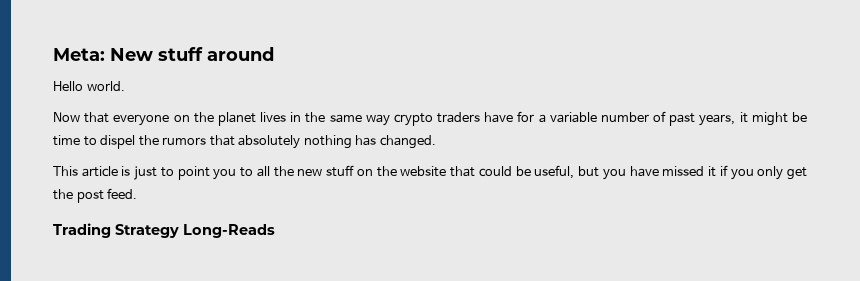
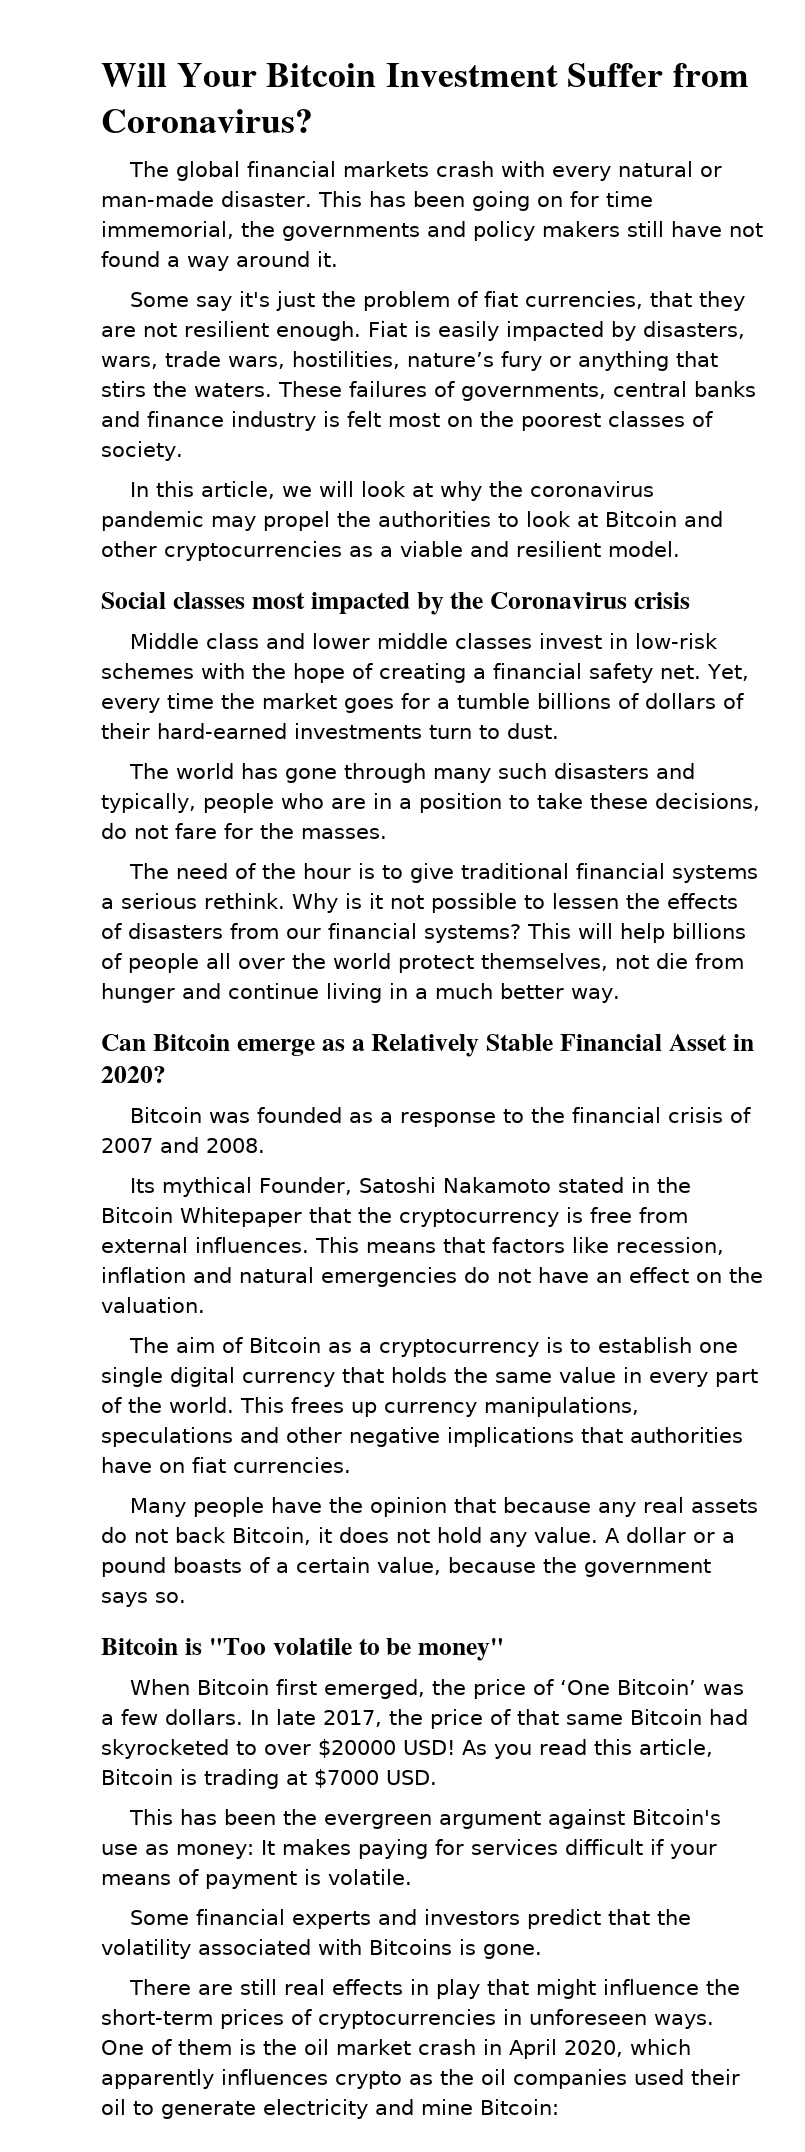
[53,47,274,61] [53,81,125,91] [53,111,807,126] [53,135,436,149] [53,165,808,180] [53,188,138,203] [53,223,275,238] Meta: New stuff around // Hello world. // Now that everyone on the planet lives in the same way crypto traders have for a variable number of past years, it might be time to dispel the rumors that absolutely nothing has changed. // This article is just to point you to all the new stuff on the website that could be useful, but you have missed it if you only get the post feed. // Trading Strategy Long-Reads -> [101,63,749,87] [101,109,313,133] [129,161,723,181] [101,191,653,211] [101,221,763,241] [101,251,338,271] [130,291,746,311] [101,321,745,341] [101,351,718,371] [101,381,756,401] [101,411,713,431] [101,441,183,461] [130,481,655,501] [101,511,723,531] [101,541,680,561] [101,592,691,615] [130,633,719,649] [101,663,749,683] [101,693,744,713] [101,723,559,739] [129,763,696,783] [101,793,760,813] [101,823,387,839] [129,863,759,883] [101,893,738,913] [101,923,746,943] [101,953,744,973] [101,983,620,1003] [101,1034,754,1057] [101,1066,166,1083] [130,1107,752,1127] [101,1137,265,1153] [130,1177,692,1197] [101,1207,688,1227] [101,1237,724,1255] [101,1267,763,1287] [101,1297,205,1313] [129,1337,739,1357] [101,1367,758,1387] [101,1397,639,1417] [101,1427,743,1447] [101,1457,351,1473] [130,1497,759,1517] [101,1527,735,1547] [101,1557,711,1577] [101,1592,186,1607] [101,1638,505,1661] [130,1679,745,1699] [101,1709,748,1729] [101,1739,713,1759] [101,1769,437,1789] [129,1809,722,1829] [101,1839,717,1859] [101,1869,412,1889] [130,1909,692,1929] [101,1939,542,1959] [129,1979,741,1999] [101,2009,714,2029] [101,2039,691,2059] [101,2069,740,2089] [101,2099,559,2119] Will Your Bitcoin Investment Suffer from Coronavirus? // The global financial markets crash with every natural or man-made disaster. This has been going on for time immemorial, the governments and policy makers still have not found a way around it. // Some say it's just the problem of fiat currencies, that they are not resilient enough. Fiat is easily impacted by disasters, wars, trade wars, hostilities, nature’s fury or anything that stirs the waters. These failures of governments, central banks and finance industry is felt most on the poorest classes of society. // In this article, we will look at why the coronavirus pandemic may propel the authorities to look at Bitcoin and other cryptocurrencies as a viable and resilient model. // Social classes most impacted by the Coronavirus crisis // Middle class and lower middle classes invest in low-risk schemes with the hope of creating a financial safety net. Yet, every time the market goes for a tumble billions of dollars of their hard-earned investments turn to dust. // The world has gone through many such disasters and typically, people who are in a position to take these decisions, do not fare for the masses. // The need of the hour is to give traditional financial systems a serious rethink. Why is it not possible to lessen the effects of disasters from our financial systems? This will help billions of people all over the world protect themselves, not die from hunger and continue living in a much better way. // Can Bitcoin emerge as a Relatively Stable Financial Asset in 2020? // Bitcoin was founded as a response to the financial crisis of 2007 and 2008. // Its mythical Founder, Satoshi Nakamoto stated in the Bitcoin Whitepaper that the cryptocurrency is free from external influences. This means that factors like recession, inflation and natural emergencies do not have an effect on the valuation. // The aim of Bitcoin as a cryptocurrency is to establish one single digital currency that holds the same value in every part of the world. This frees up currency manipulations, speculations and other negative implications that authorities have on fiat currencies. // Many people have the opinion that because any real assets do not back Bitcoin, it does not hold any value. A dollar or a pound boasts of a certain value, because the government says so. // Bitcoin is "Too volatile to be money" // When Bitcoin first emerged, the price of ‘One Bitcoin’ was a few dollars. In late 2017, the price of that same Bitcoin had skyrocketed to over $20000 USD! As you read this article, Bitcoin is trading at $7000 USD. // This has been the evergreen argument against Bitcoin's use as money: It makes paying for services difficult if your means of payment is volatile. // Some financial experts and investors predict that the volatility associated with Bitcoins is gone. // There are still real effects in play that might influence the short-term prices of cryptocurrencies in unforeseen ways. One of them is the oil market crash in April 2020, which apparently influences crypto as the oil companies used their oil to generate electricity and mine Bitcoin:

